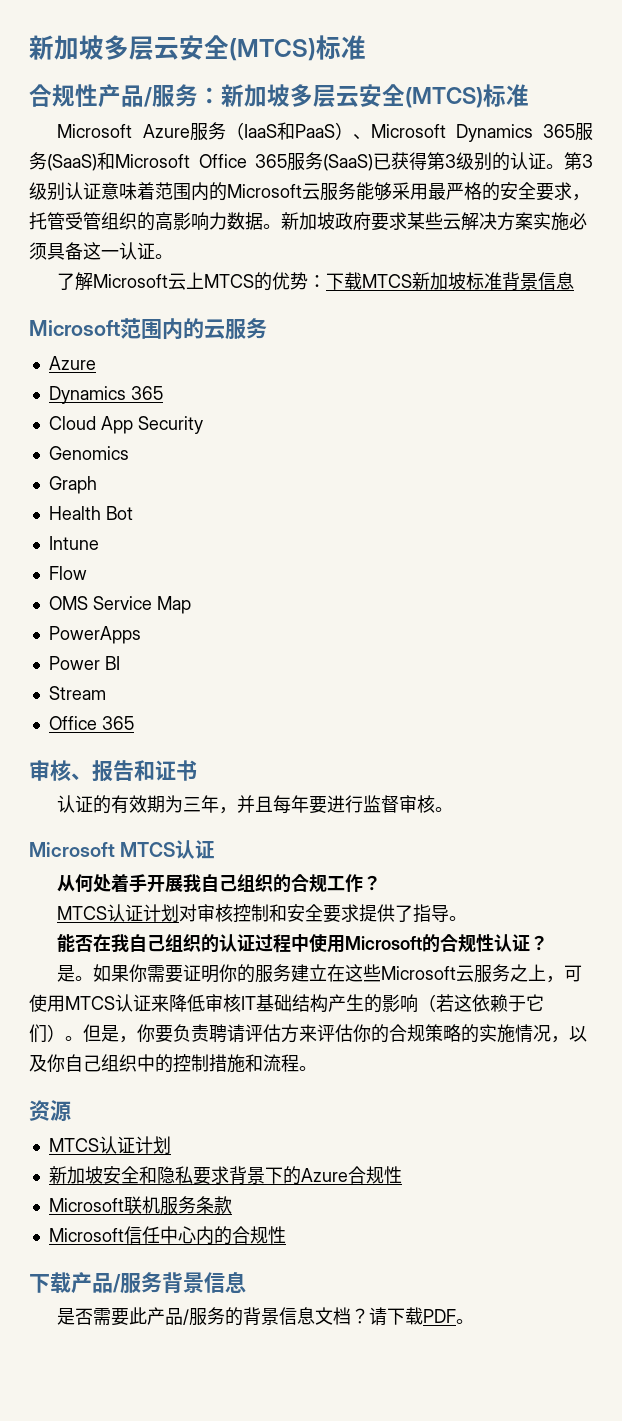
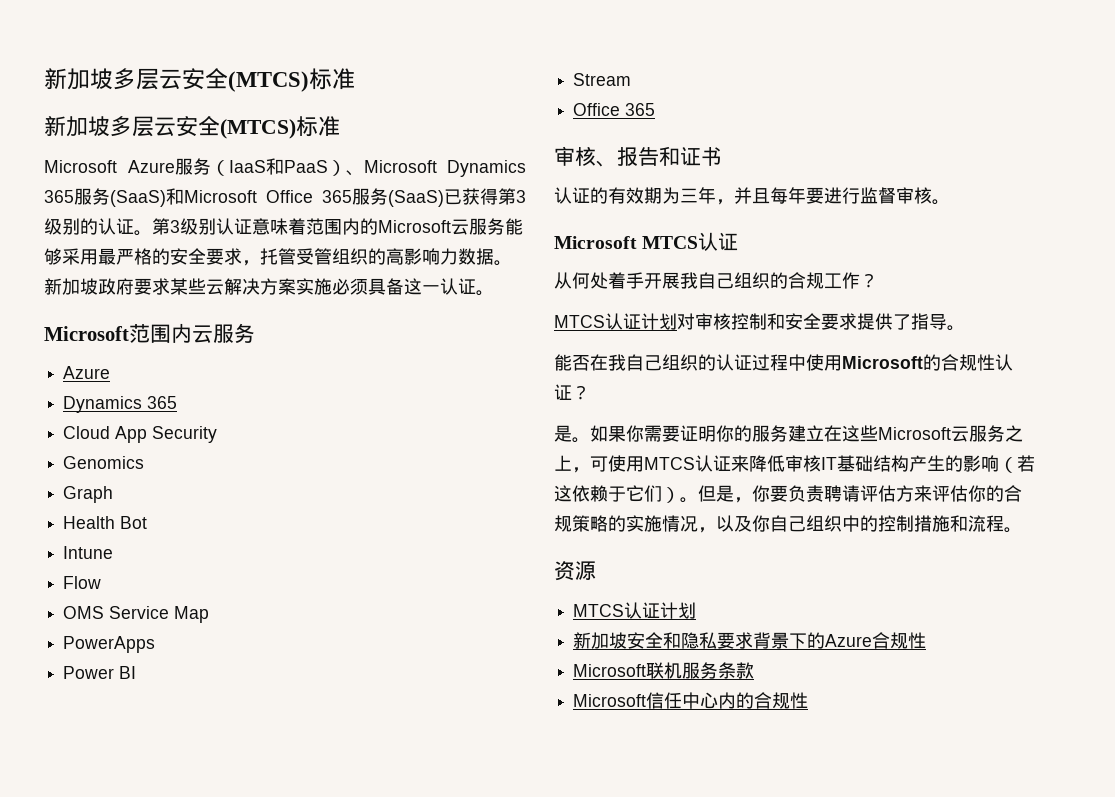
[29,35,366,61] [29,84,221,108] 新加坡多层云安全(MTCS)标准 // 合规性产品/服务： -> [44,68,355,92] 新加坡多层云安全(MTCS)标准 //
[57,272,575,291] // 了解Microsoft云上MTCS的优势：下载MTCS新加坡标准背景信息 -> (494, 293) none
[183,318,204,339] 的 -> (192, 333) none
[29,1271,246,1294] [57,1307,475,1326] // 下载产品/服务背景信息 // 是否需要此产品/服务的背景信息文档？请下载PDF。 -> (809, 700) none

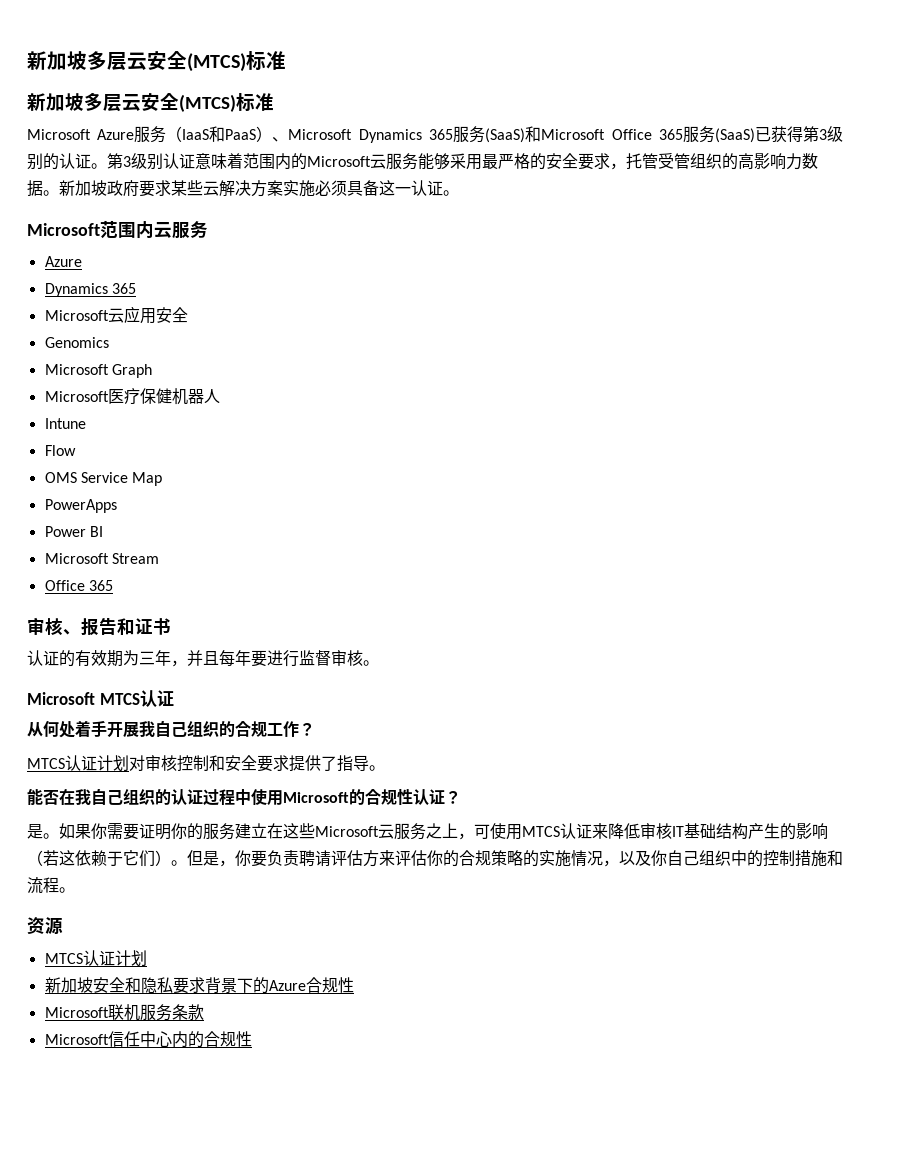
[63,426,218,443] Cloud App Security -> [44,306,188,324] Microsoft云应用安全
(145, 462) none -> [44,364,109,375] Microsoft
[63,516,148,529] Health Bot -> [44,388,220,405] Microsoft医疗保健机器人
(137, 672) none -> [44,553,109,564] Microsoft

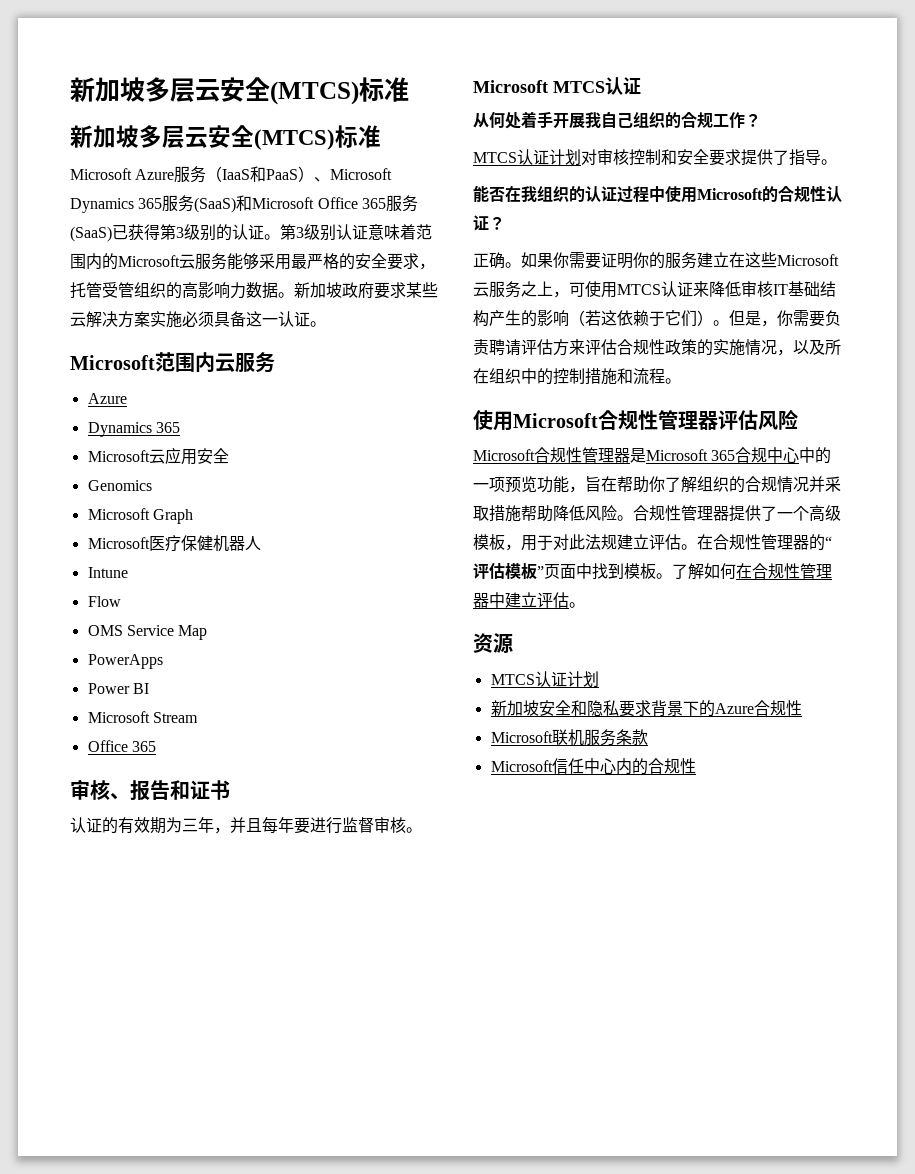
[91,788,123,805] 自己 -> (537, 194) none
[27,824,43,839] 是 -> [473,252,505,269] 正确
(251, 858) none -> [793,310,809,326] 需
[427,850,523,867] 你的合规策略 -> [617,339,697,355] 合规性政策
[651,850,699,866] 你自己 -> [825,339,841,355] [473,368,489,384] 所在
(75, 890) none -> [473,409,798,431] [473,447,832,464] [473,476,841,493] [473,505,841,522] [473,534,832,551] [473,562,832,580] [473,592,585,608] // 使用Microsoft合规性管理器评估风险 // Microsoft合规性管理器是Microsoft 365合规中心中的一项预览功能，旨在帮助你了解组织的合规情况并采取措施帮助降低风险。合规性管理器提供了一个高级模板，用于对此法规建立评估。在合规性管理器的“评估模板”页面中找到模板。了解如何在合规性管理器中建立评估。

